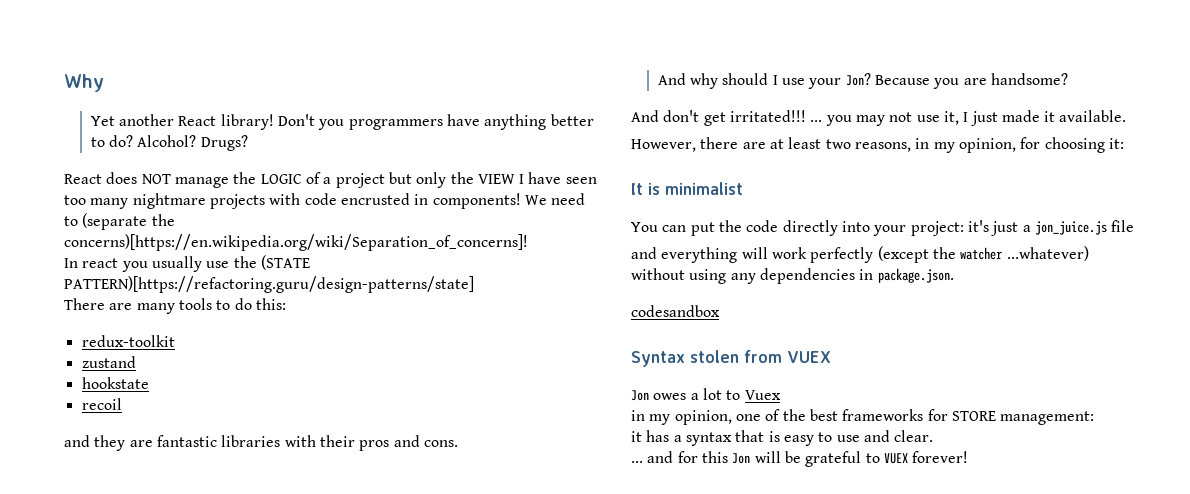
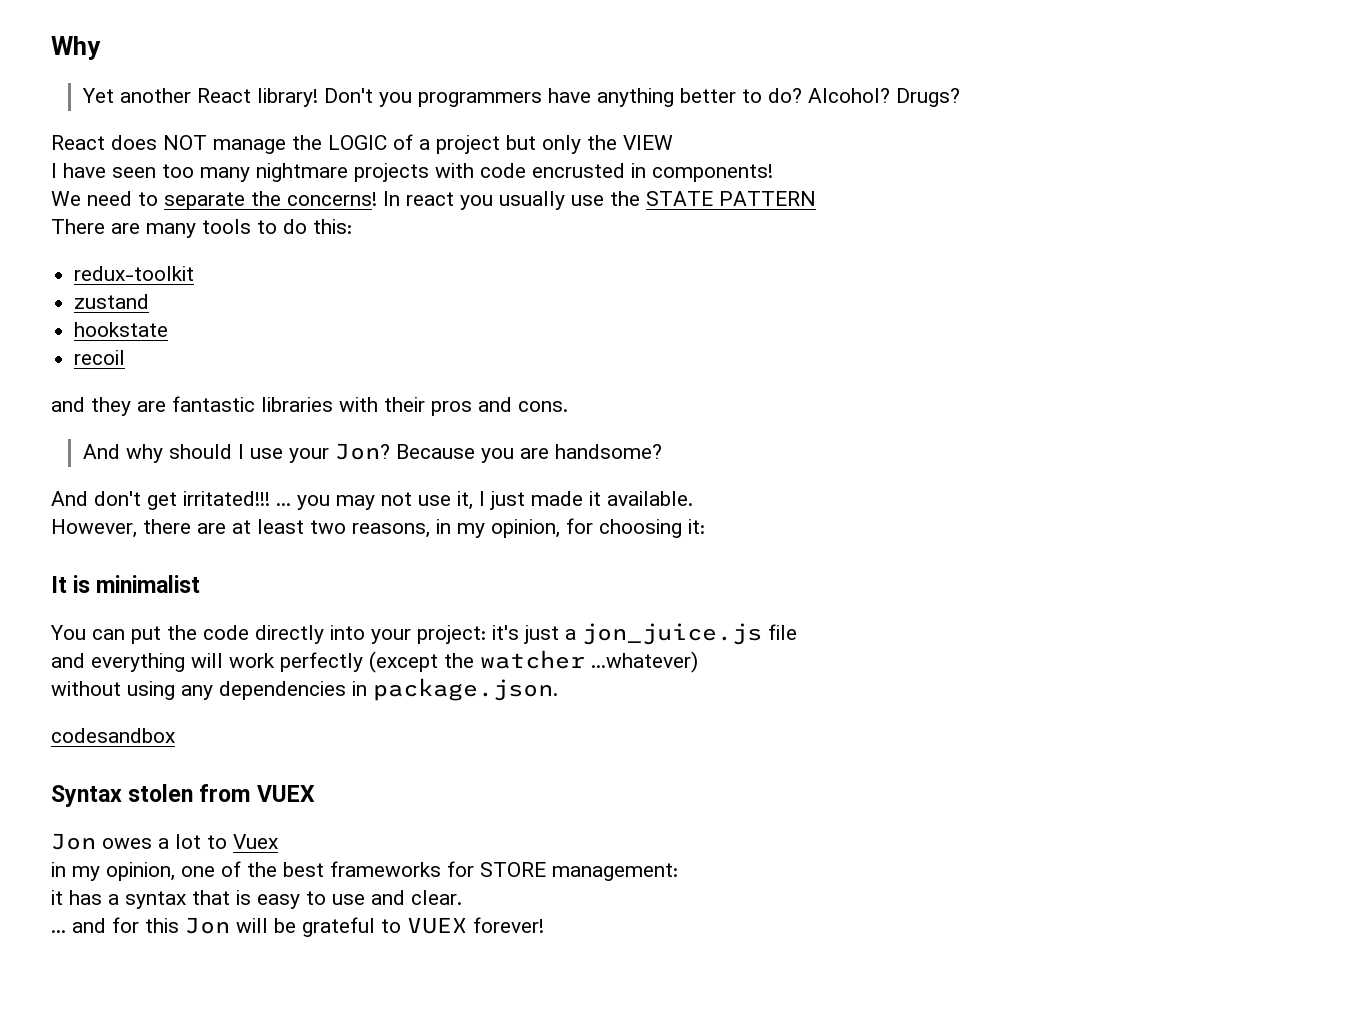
(515, 179) none -> (673, 142) //
(521, 201) none -> (773, 173) //
[82,213,175,230] [64,234,528,251] (separate the concerns)[https://en.wikipedia.org/wiki/Separation_of_concerns]! // -> [164,191,377,210] separate the concerns!
[260,255,310,270] [64,276,474,293] (STATE PATTERN)[https://refactoring.guru/design-patterns/state] -> [646,191,816,206] STATE PATTERN

